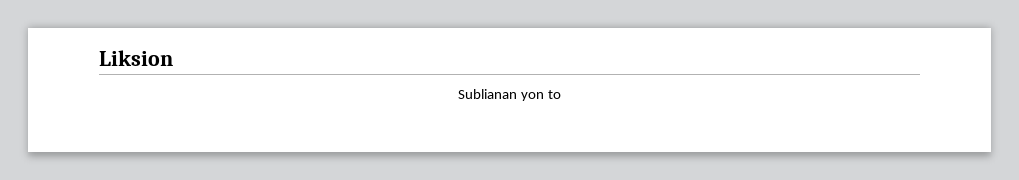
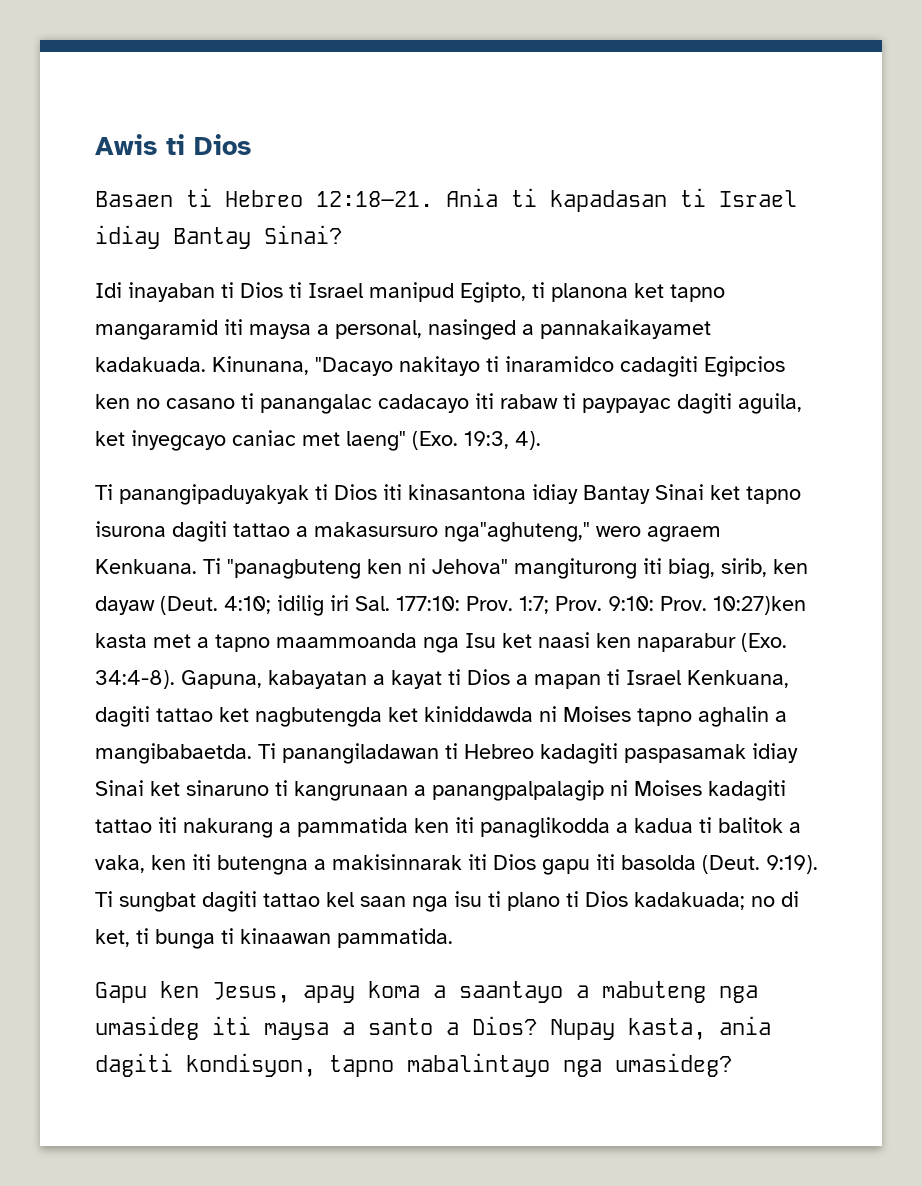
[99,50,173,66] [458,89,561,101] Liksion // Sublianan yon to -> [95,134,251,155] [95,188,797,212] [95,225,342,249] [95,282,725,303] [95,319,711,340] [95,356,785,377] [95,393,802,414] [95,430,541,451] [95,484,801,505] [95,521,721,542] [95,558,808,579] [95,595,806,616] [95,632,787,653] [95,669,789,689] [95,706,787,727] [95,743,798,764] [95,780,786,801] [95,817,801,838] [95,854,818,875] [95,891,799,912] [95,928,453,949] [95,981,758,1003] [95,1016,771,1040] [95,1053,732,1077] Awis ti Dios // Basaen ti Hebreo 12:18–21. Ania ti kapadasan ti Israel idiay Bantay Sinai? // Idi inayaban ti Dios ti Israel manipud Egipto, ti planona ket tapno mangaramid iti maysa a personal, nasinged a pannakaikayamet kadakuada. Kinunana, "Dacayo nakitayo ti inaramidco cadagiti Egipcios ken no casano ti panangalac cadacayo iti rabaw ti paypayac dagiti aguila, ket inyegcayo caniac met laeng" (Exo. 19:3, 4). // Ti panangipaduyakyak ti Dios iti kinasantona idiay Bantay Sinai ket tapno isurona dagiti tattao a makasursuro nga"aghuteng," wero agraem Kenkuana. Ti "panagbuteng ken ni Jehova" mangiturong iti biag, sirib, ken dayaw (Deut. 4:10; idilig iri Sal. 177:10: Prov. 1:7; Prov. 9:10: Prov. 10:27)ken kasta met a tapno maammoanda nga Isu ket naasi ken naparabur (Exo. 34:4-8). Gapuna, kabayatan a kayat ti Dios a mapan ti Israel Kenkuana, dagiti tattao ket nagbutengda ket kiniddawda ni Moises tapno aghalin a mangibabaetda. Ti panangiladawan ti Hebreo kadagiti paspasamak idiay Sinai ket sinaruno ti kangrunaan a panangpalpalagip ni Moises kadagiti tattao iti nakurang a pammatida ken iti panaglikodda a kadua ti balitok a vaka, ken iti butengna a makisinnarak iti Dios gapu iti basolda (Deut. 9:19). Ti sungbat dagiti tattao kel saan nga isu ti plano ti Dios kadakuada; no di ket, ti bunga ti kinaawan pammatida. // Gapu ken Jesus, apay koma a saantayo a mabuteng nga umasideg iti maysa a santo a Dios? Nupay kasta, ania dagiti kondisyon, tapno mabalintayo nga umasideg?

